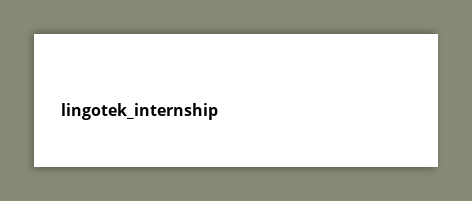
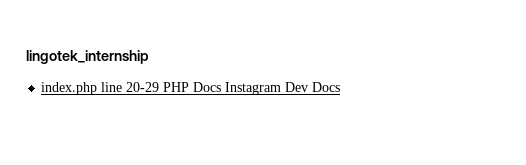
(218, 111) none -> [41,82,341,95] // index.php line 20-29 PHP Docs Instagram Dev Docs

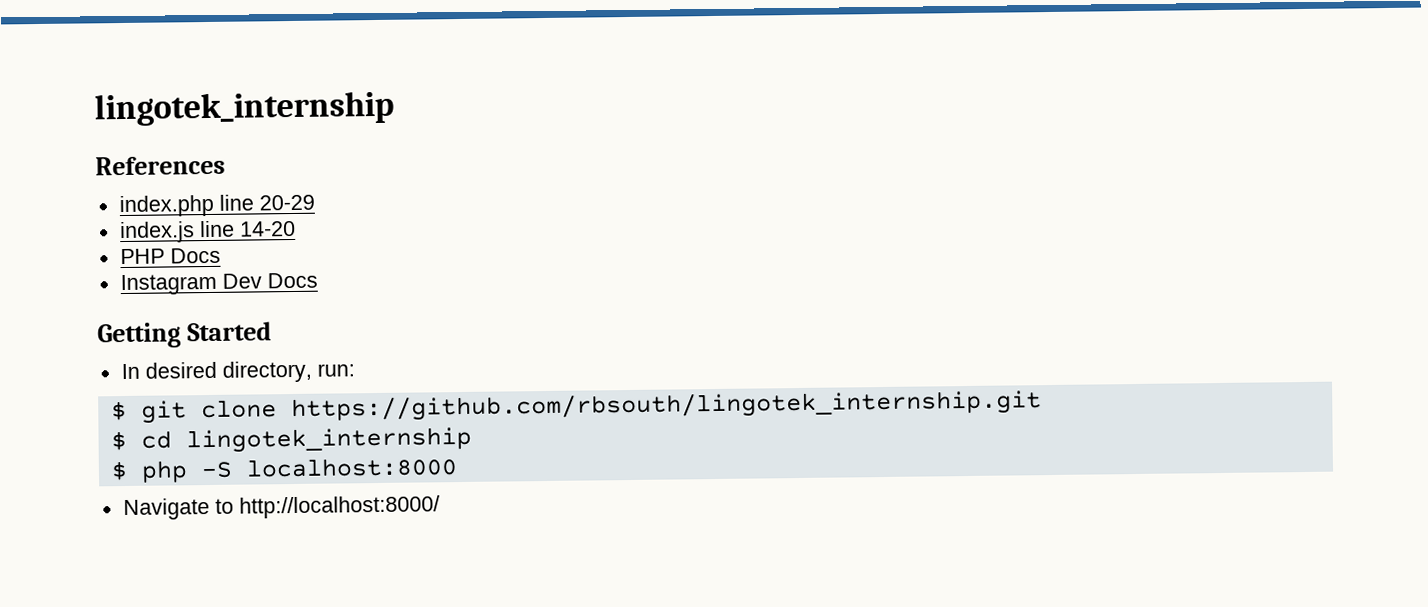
[26,50,149,64] lingotek_internship -> [94,90,394,127] [95,155,226,176] lingotek_internship // References
(160, 87) none -> [118,220,296,244] // index.js line 14-20 //
(222, 87) none -> (221, 255) //
(341, 87) none -> [97,321,272,349] [120,360,355,383] [110,389,1042,424] [110,426,472,454] [110,457,458,483] [122,495,440,521] // Getting Started // In desired directory, run: // $ git clone https://github.com/rbsouth/lingotek_internship.git // $ cd lingotek_internship // $ php -S localhost:8000 // Navigate to http://localhost:8000/

